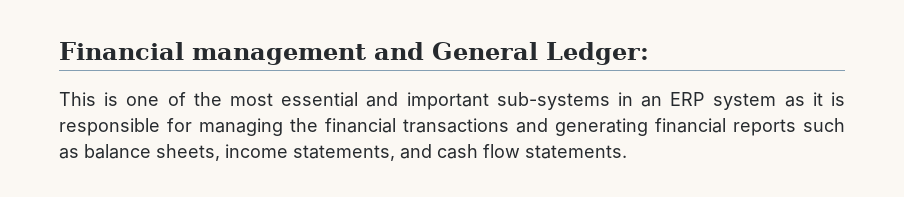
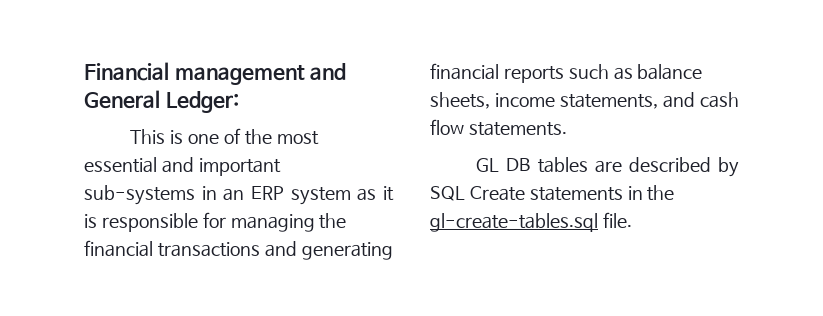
(627, 152) none -> [476,157,739,177] [430,185,675,201] [430,212,632,232] // GL DB tables are described by SQL Create statements in the gl-create-tables.sql file.

